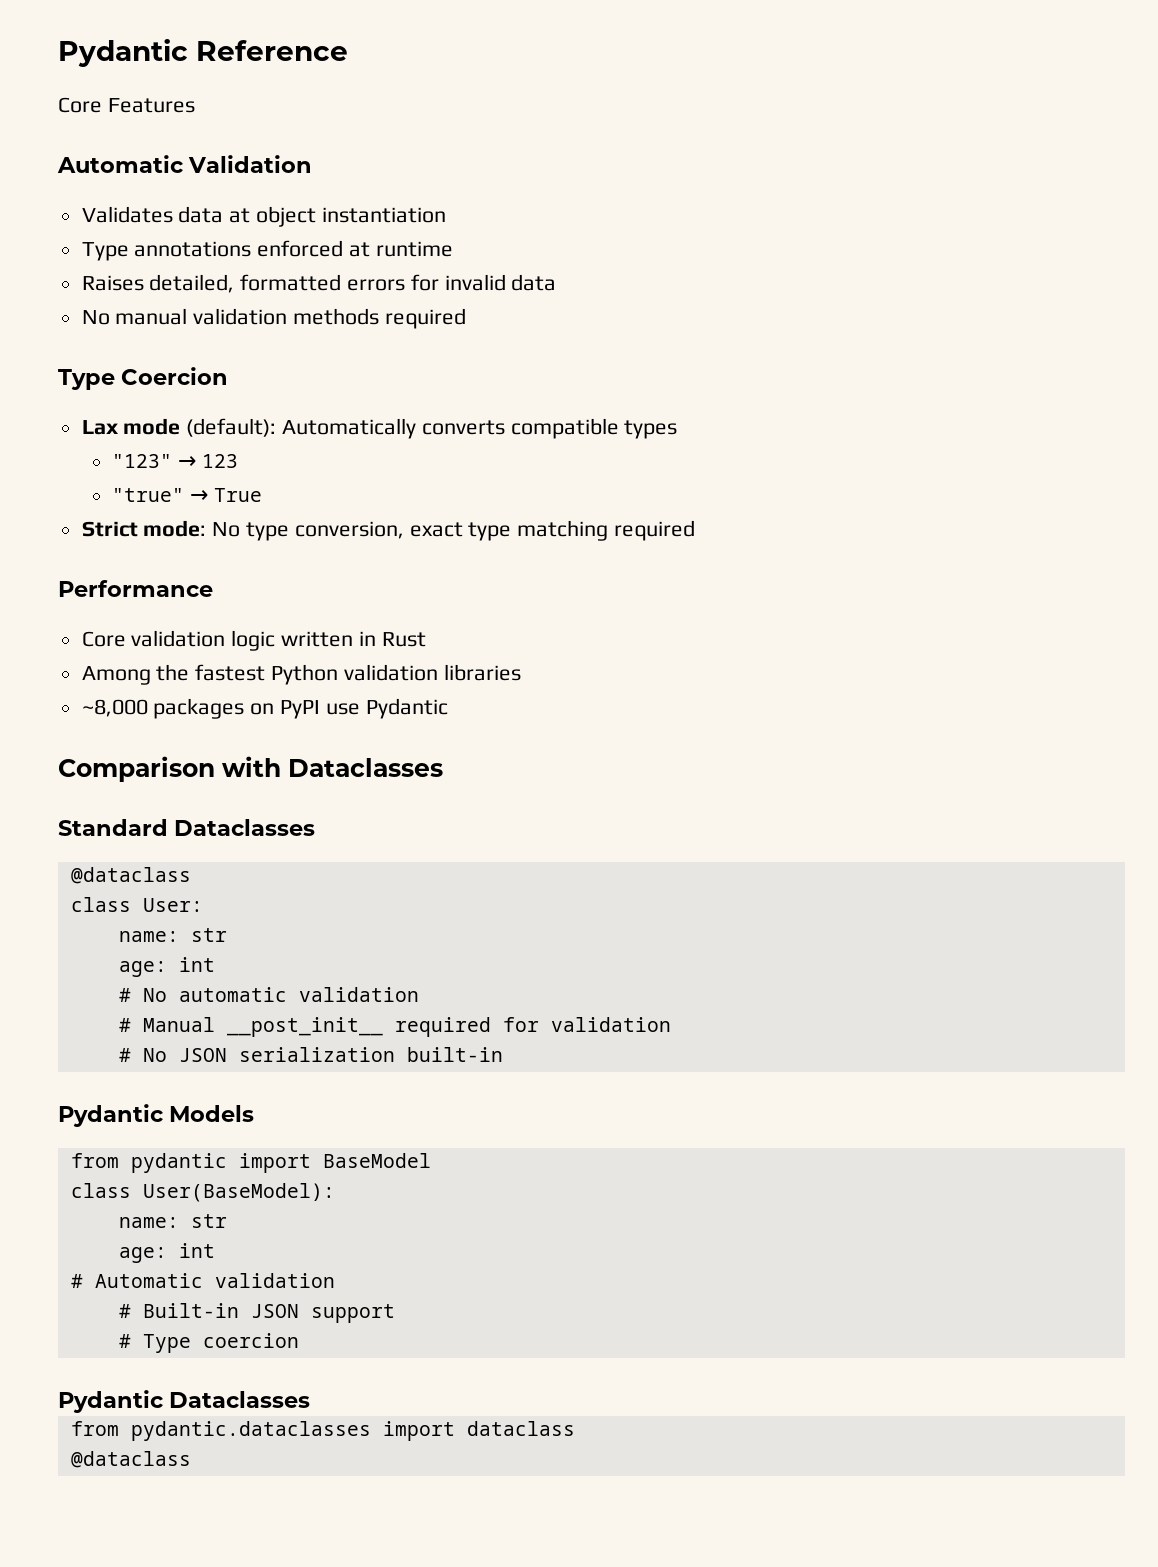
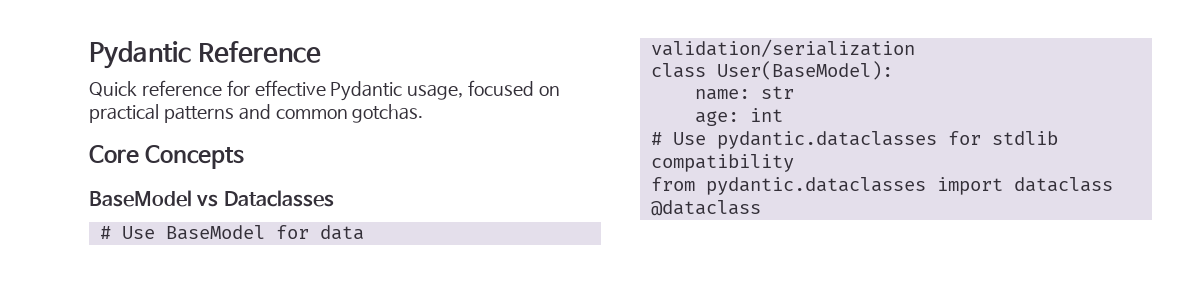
[58,97,195,113] [57,155,313,173] [81,206,446,227] [81,240,453,261] [81,274,557,293] [81,308,466,329] [58,367,229,390] [81,418,678,439] [111,454,238,468] [111,488,262,502] [81,520,696,541] [58,580,213,597] [81,630,426,651] [81,664,521,685] [81,698,448,719] [58,756,443,782] [58,819,316,836] [70,867,191,884] [70,897,203,912] [118,928,227,942] [118,957,215,977] [118,987,419,1002] [118,1017,671,1037] [118,1047,503,1062] [58,1104,255,1127] [70,1153,431,1173] Core Features // Automatic Validation // Validates data at object instantiation // Type annotations enforced at runtime // Raises detailed, formatted errors for invalid data // No manual validation methods required // Type Coercion // Lax mode (default): Automatically converts compatible types // "123" → 123 // "true" → True // Strict mode: No type conversion, exact type matching required // Performance // Core validation logic written in Rust // Among the fastest Python validation libraries // ~8,000 packages on PyPI use Pydantic // Comparison with Dataclasses // Standard Dataclasses // @dataclass // class User: // name: str // age: int // # No automatic validation // # Manual __post_init__ required for validation // # No JSON serialization built-in // Pydantic Models // from pydantic import BaseModel -> [89,80,561,101] [89,104,424,123] [89,145,245,169] [89,190,334,207] [99,225,364,240] [650,39,915,57] Quick reference for effective Pydantic usage, focused on practical patterns and common gotchas. // Core Concepts // BaseModel vs Dataclasses // # Use BaseModel for data validation/serialization
[94,1273,335,1288] [118,1303,395,1323] [118,1333,299,1353] [58,1390,311,1413] Automatic validation // # Built-in JSON support // # Type coercion // Pydantic Dataclasses -> [672,131,1058,149] [650,154,794,172] Use pydantic.dataclasses for stdlib compatibility

